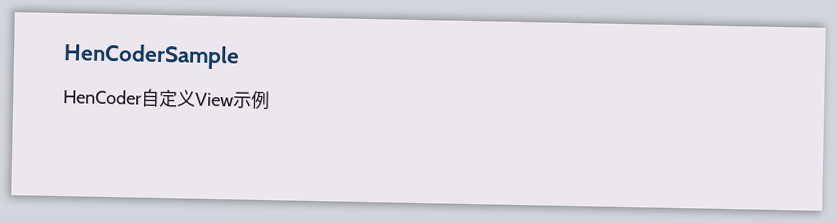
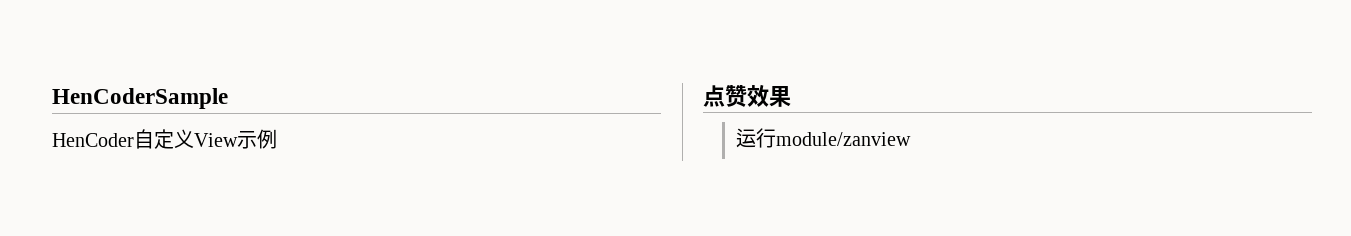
(270, 100) none -> [703,84,791,107] [736,128,912,148] // 点赞效果 // 运行module/zanview

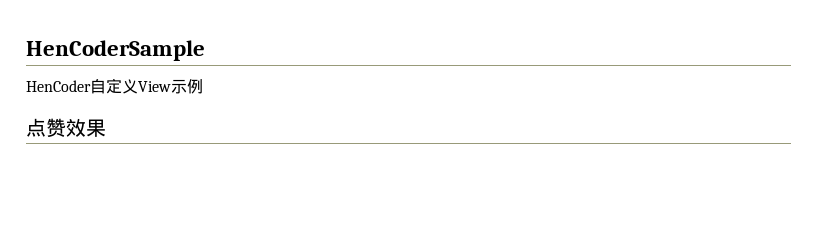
[736,128,912,148] // 运行module/zanview -> (106, 128) none

